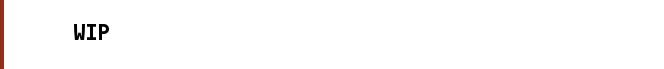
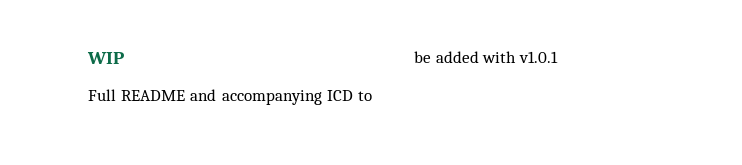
(109, 32) none -> [88,89,372,105] [414,51,558,63] // Full README and accompanying ICD to be added with v1.0.1

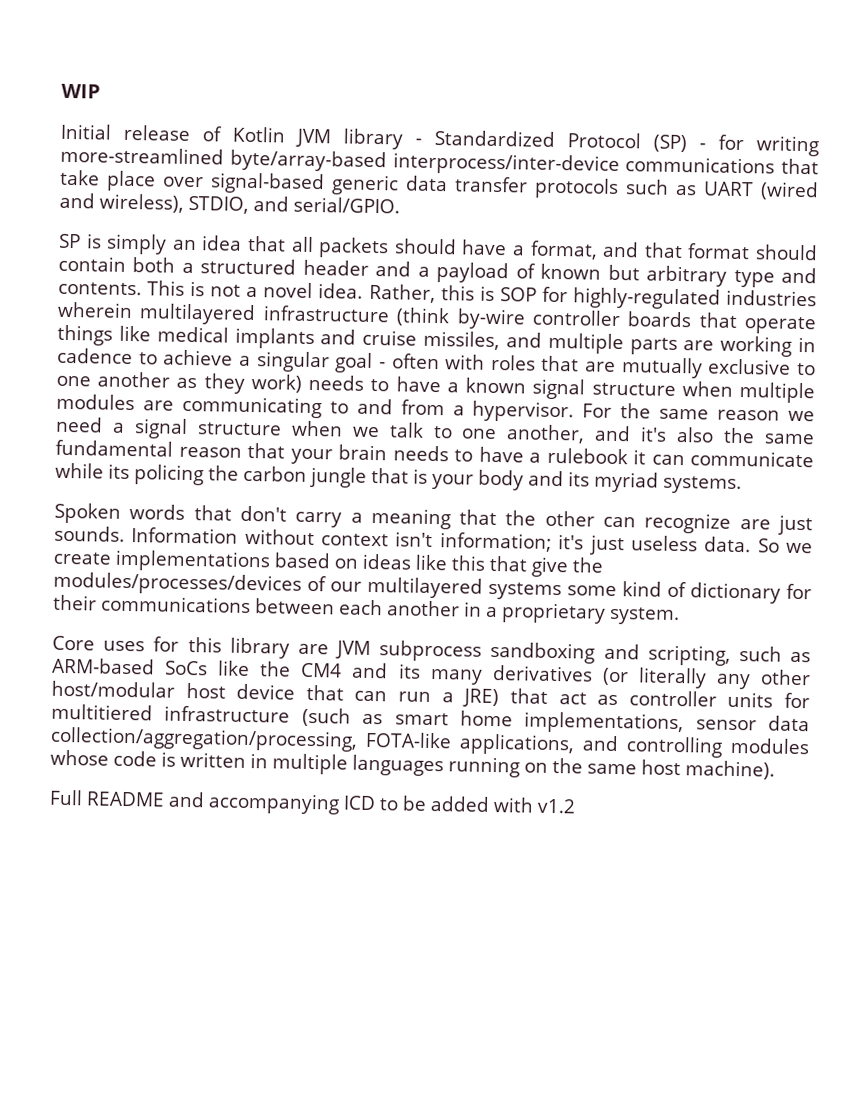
(124, 58) none -> [60,123,819,157] [60,146,819,177] [60,169,819,201] [59,192,400,214] [58,233,819,261] [58,255,817,288] [58,280,818,310] [57,301,816,335] [57,324,816,357] [57,347,816,379] [56,371,816,404] [56,393,815,423] [55,416,816,445] [55,439,814,468] [55,462,742,495] [54,502,813,536] [54,525,814,556] [53,549,603,578] [53,571,812,604] [53,594,680,626] [52,635,811,666] [52,657,812,690] [51,680,811,709] [51,703,810,735] [50,726,810,758] [50,749,775,780] // Initial release of Kotlin JVM library - Standardized Protocol (SP) - for writing more-streamlined byte/array-based interprocess/inter-device communications that take place over signal-based generic data transfer protocols such as UART (wired and wireless), STDIO, and serial/GPIO. // SP is simply an idea that all packets should have a format, and that format should contain both a structured header and a payload of known but arbitrary type and contents. This is not a novel idea. Rather, this is SOP for highly-regulated industries wherein multilayered infrastructure (think by-wire controller boards that operate things like medical implants and cruise missiles, and multiple parts are working in cadence to achieve a singular goal - often with roles that are mutually exclusive to one another as they work) needs to have a known signal structure when multiple modules are communicating to and from a hypervisor. For the same reason we need a signal structure when we talk to one another, and it's also the same fundamental reason that your brain needs to have a rulebook it can communicate while its policing the carbon jungle that is your body and its myriad systems. // Spoken words that don't carry a meaning that the other can recognize are just sounds. Information without context isn't information; it's just useless data. So we create implementations based on ideas like this that give the modules/processes/devices of our multilayered systems some kind of dictionary for their communications between each another in a proprietary system. // Core uses for this library are JVM subprocess sandboxing and scripting, such as ARM-based SoCs like the CM4 and its many derivatives (or literally any other host/modular host device that can run a JRE) that act as controller units for multitiered infrastructure (such as smart home implementations, sensor data collection/aggregation/processing, FOTA-like applications, and controlling modules whose code is written in multiple languages running on the same host machine).
[518,51,558,63] v1.0.1 -> [537,798,576,814] v1.2

